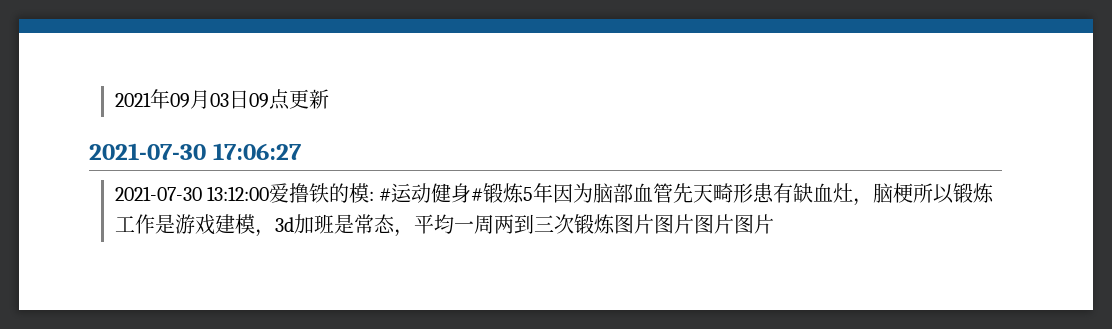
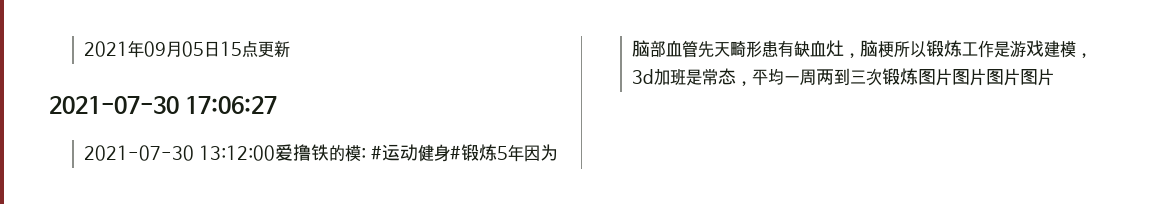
[209,90,269,109] 03日09 -> [182,41,243,57] 05日15

